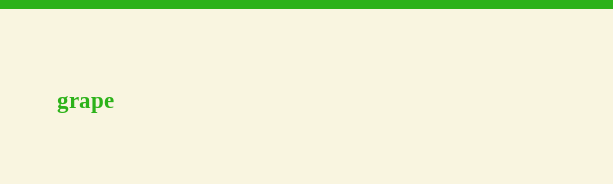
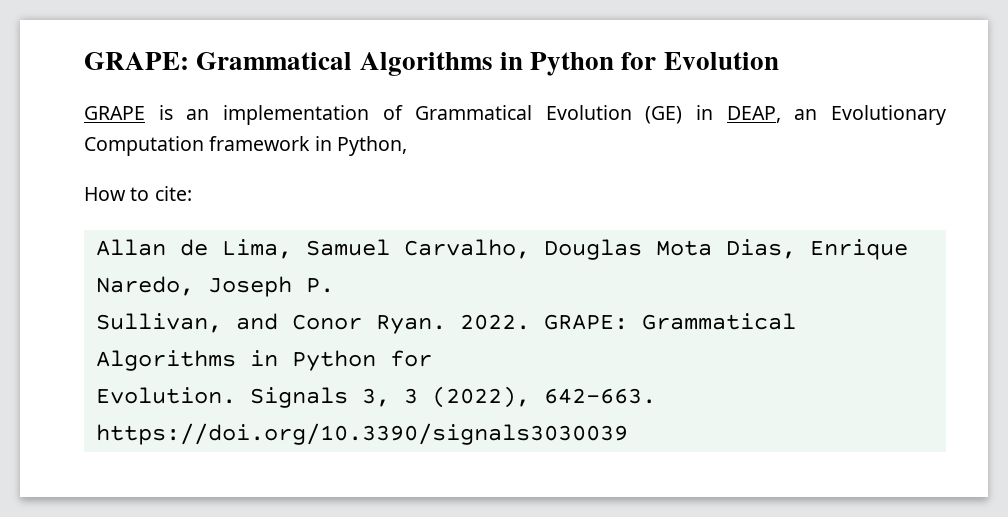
[57,96,114,113] grape -> [84,52,779,76] [84,105,946,125] [84,136,407,156] [84,186,192,201] [95,239,908,260] [95,276,334,297] [95,313,796,334] [95,350,432,371] [95,386,656,408] [95,423,628,445] GRAPE: Grammatical Algorithms in Python for Evolution // GRAPE is an implementation of Grammatical Evolution (GE) in DEAP, an Evolutionary Computation framework in Python, // How to cite: // Allan de Lima, Samuel Carvalho, Douglas Mota Dias, Enrique Naredo, Joseph P. // Sullivan, and Conor Ryan. 2022. GRAPE: Grammatical Algorithms in Python for // Evolution. Signals 3, 3 (2022), 642–663. https://doi.org/10.3390/signals3030039

